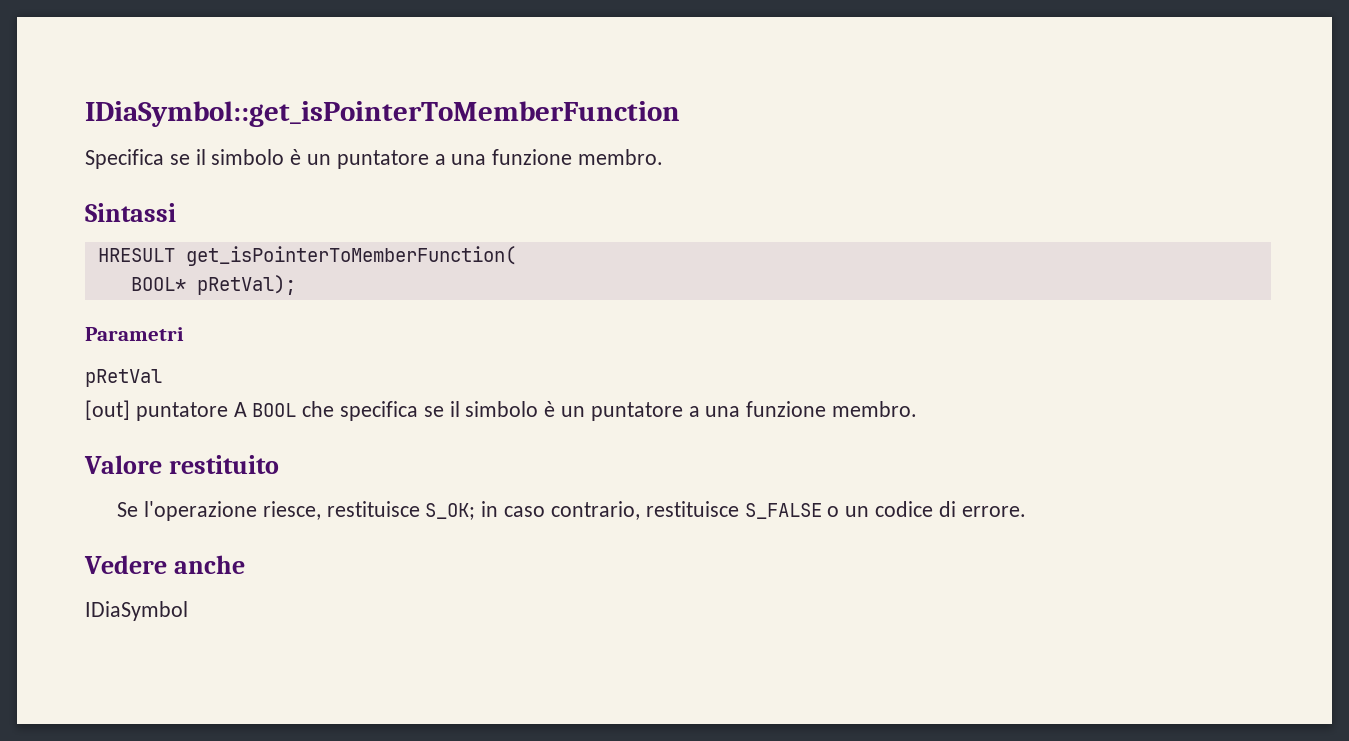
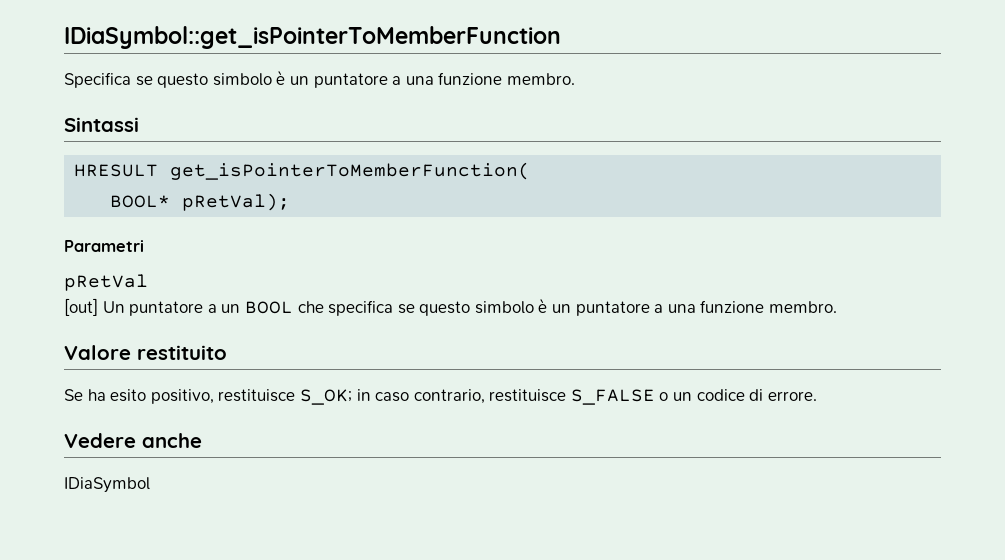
[195,149,206,165] il -> [157,73,209,88] questo
[135,402,247,421] puntatore A -> [102,301,241,316] Un puntatore a un
[449,401,460,417] il -> [419,301,471,316] questo
[144,501,321,521] l'operazione riesce, -> [87,389,214,404] ha esito positivo,

